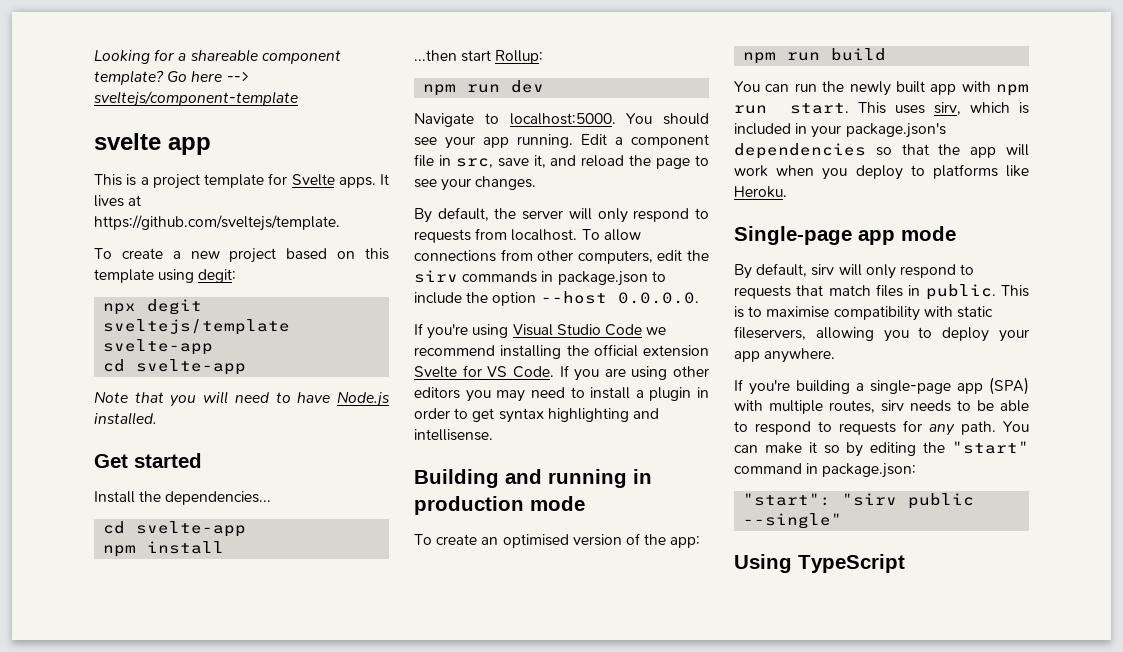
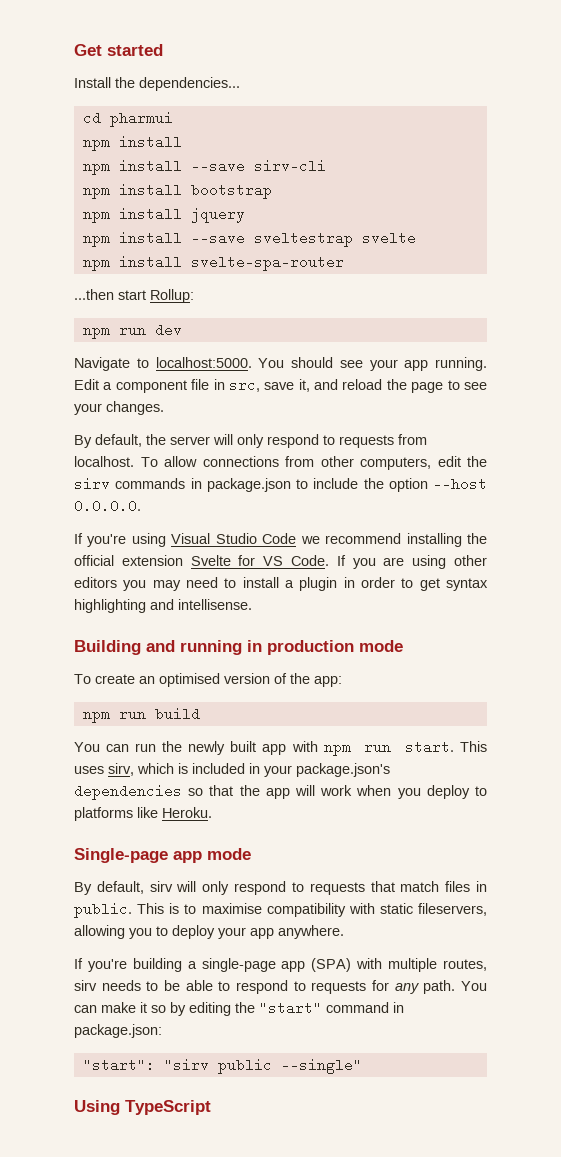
[94,49,341,64] [94,70,248,85] [94,91,298,107] [94,133,211,155] [94,173,389,189] [94,195,142,207] [94,215,340,231] [94,248,389,263] [94,269,237,283] [103,299,203,315] [103,319,291,335] [103,339,214,355] [103,359,247,375] [94,391,390,407] [94,412,157,425] Looking for a shareable component template? Go here --> sveltejs/component-template // svelte app // This is a project template for Svelte apps. It lives at https://github.com/sveltejs/template. // To create a new project based on this template using degit: // npx degit sveltejs/template svelte-app // cd svelte-app // Note that you will need to have Node.js installed. // -> (74, 50) none
[136,521,247,537] [103,541,225,557] svelte-app // npm install -> [109,111,173,127] [82,135,182,151] [82,159,326,175] [82,183,272,199] [82,207,245,223] [82,231,416,247] [82,255,344,271] pharmui // npm install // npm install --save sirv-cli // npm install bootstrap // npm install jquery // npm install --save sveltestrap svelte // npm install svelte-spa-router

